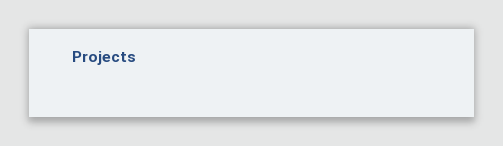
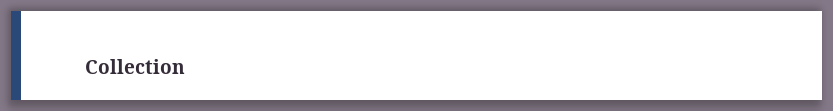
[72,51,136,65] Projects -> [85,59,185,74] Collection

